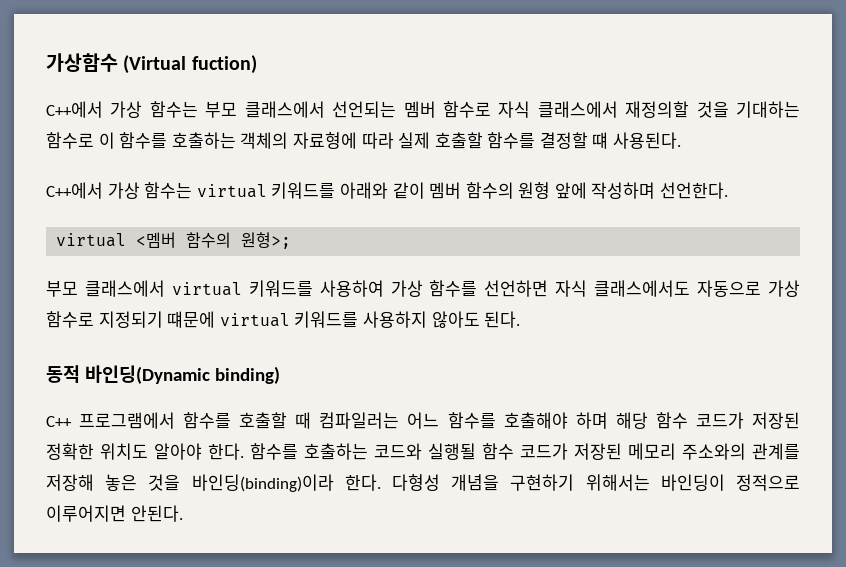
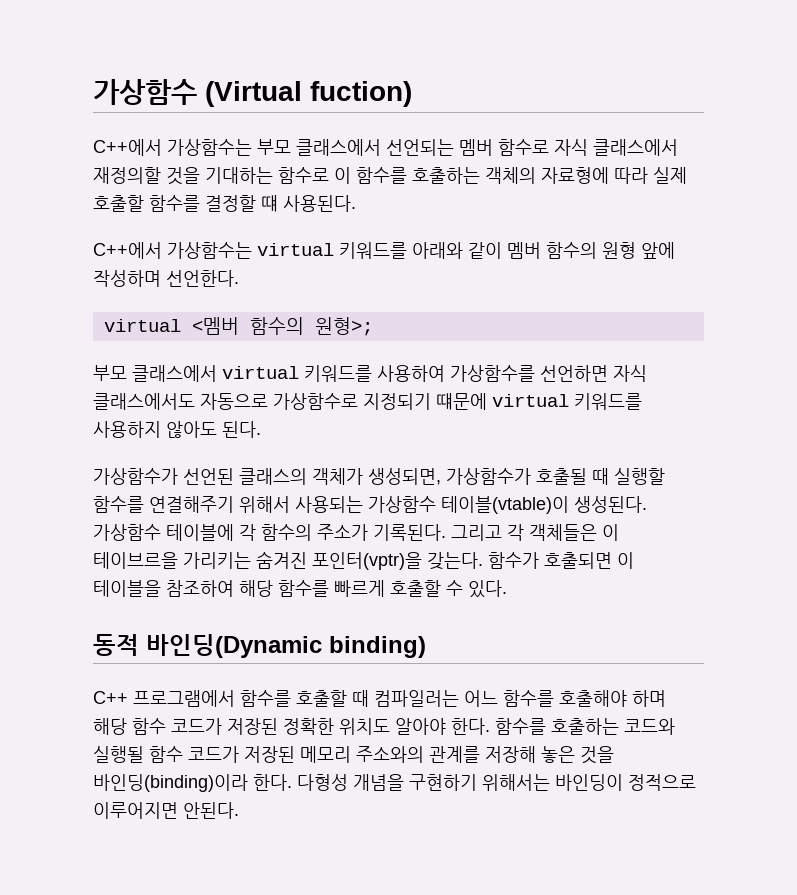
[110,101,198,118] 가상 함수는 -> [167,139,252,156] 가상함수는
[107,182,193,199] 가상 함수는 -> [167,242,252,259] 가상함수는
[390,280,478,297] 가상 함수를 -> [450,365,535,382] 가상함수를
[768,280,801,297] [46,311,94,328] 가상 함수로 -> [273,393,358,410] 가상함수로
(521, 319) none -> [93,468,665,485] [93,496,647,514] [93,524,619,541] [93,551,634,570] [93,580,507,598] // 가상함수가 선언된 클래스의 객체가 생성되면, 가상함수가 호출될 때 실행할 함수를 연결해주기 위해서 사용되는 가상함수 테이블(vtable)이 생성된다. 가상함수 테이블에 각 함수의 주소가 기록된다. 그리고 각 객체들은 이 테이브르을 가리키는 숨겨진 포인터(vptr)을 갖는다. 함수가 호출되면 이 테이블을 참조하여 해당 함수를 빠르게 호출할 수 있다.

